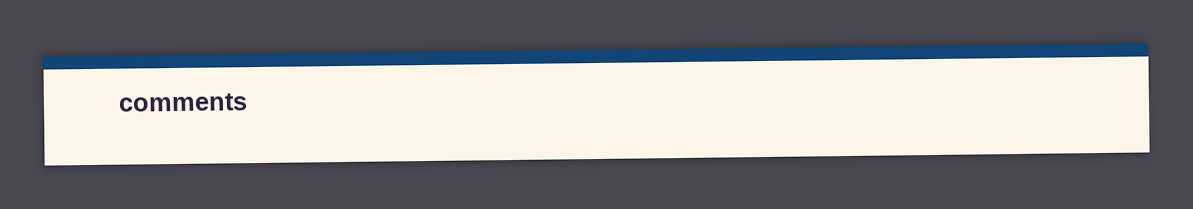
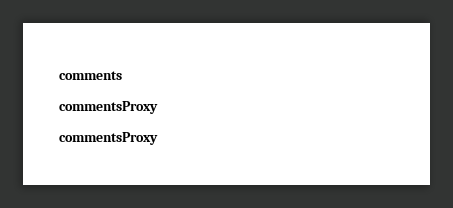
(248, 102) none -> [59,101,158,114] [59,132,158,145] // commentsProxy // commentsProxy

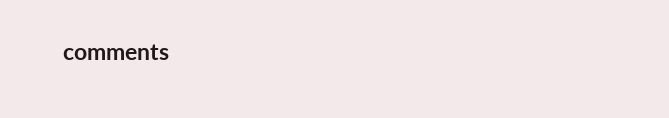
[59,101,158,114] [59,132,158,145] // commentsProxy // commentsProxy -> (169, 52) none

